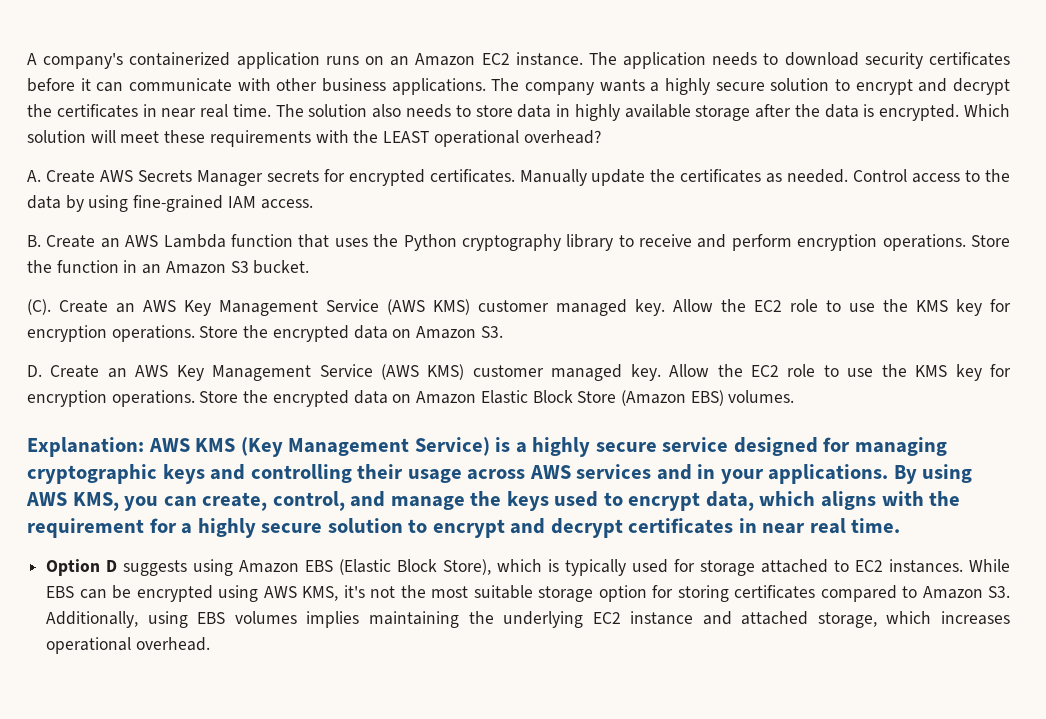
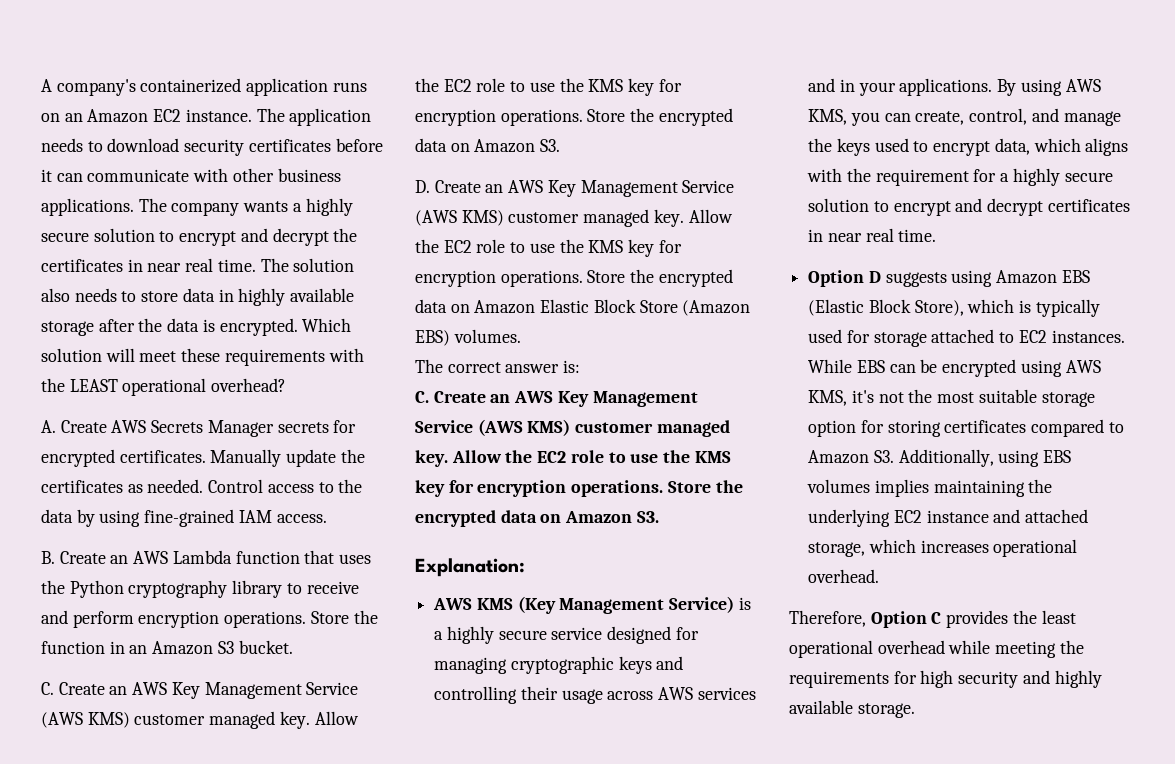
[27,299,51,315] (C). -> [41,682,54,695] C.
(795, 396) none -> [415,359,581,373] [415,391,698,407] [415,419,730,437] [415,450,731,467] [415,480,743,497] [415,510,659,527] // The correct answer is: // C. Create an AWS Key Management Service (AWS KMS) customer managed key. Allow the EC2 role to use the KMS key for encryption operations. Store the encrypted data on Amazon S3.
(144, 447) none -> (525, 567) //
(210, 644) none -> [789,610,1076,628] [789,640,1084,658] [789,670,1102,688] [789,700,915,718] // Therefore, Option C provides the least operational overhead while meeting the requirements for high security and highly available storage.

